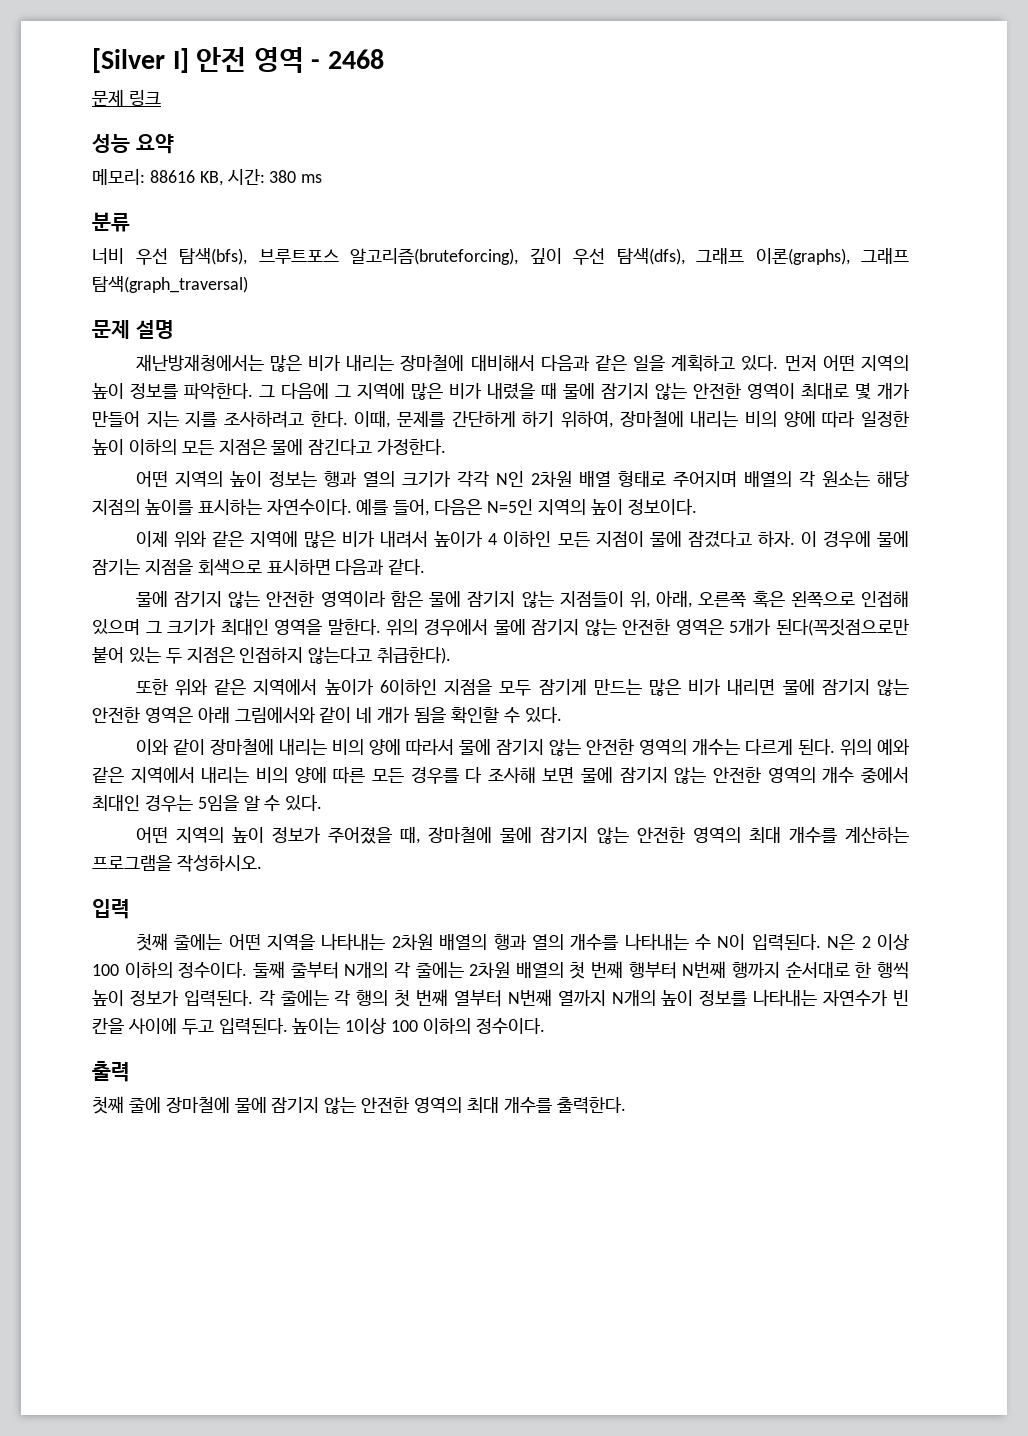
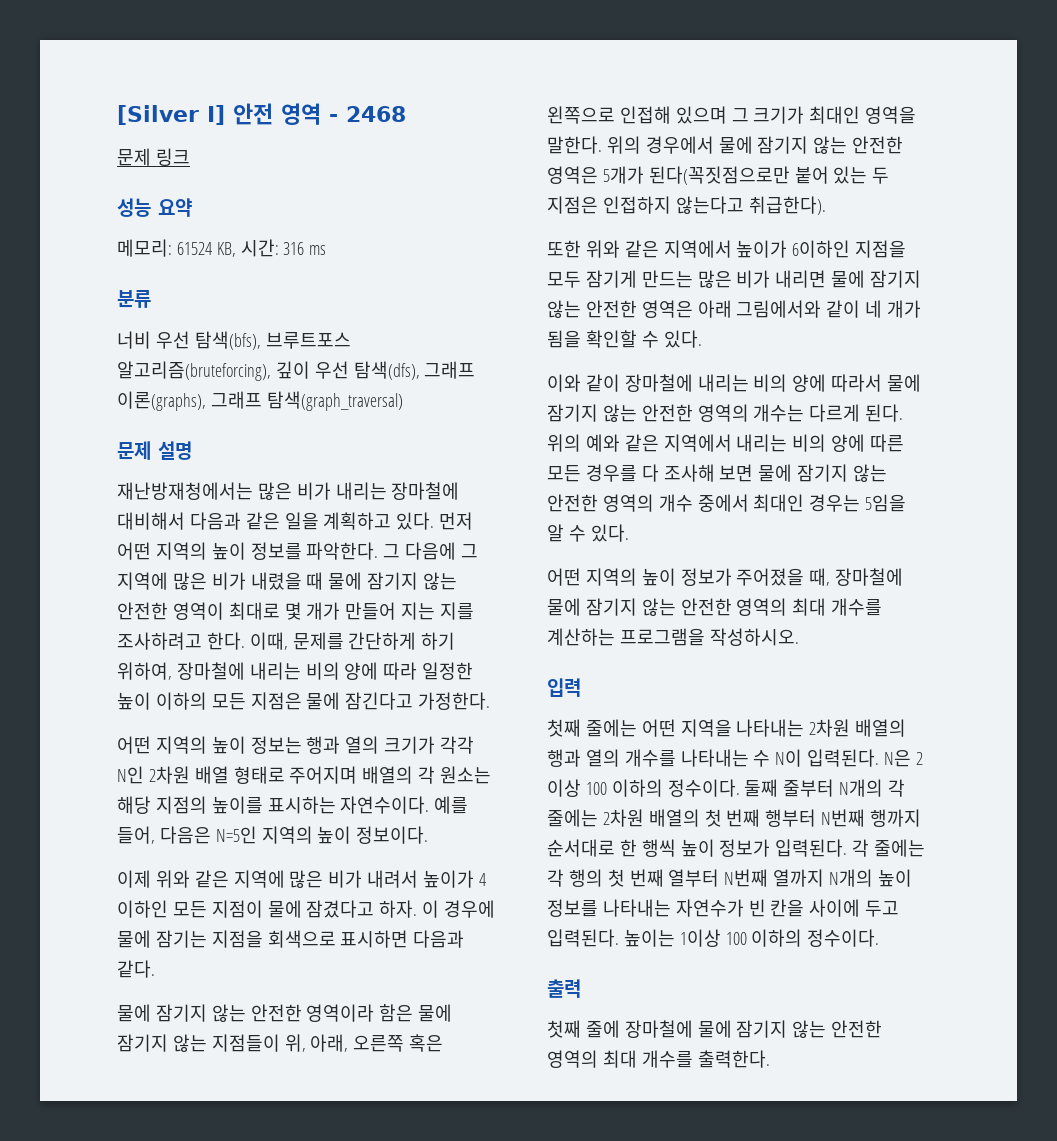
[149,170,195,183] 88616 -> [176,242,212,255] 61524
[269,170,297,183] 380 -> [283,242,305,255] 316

